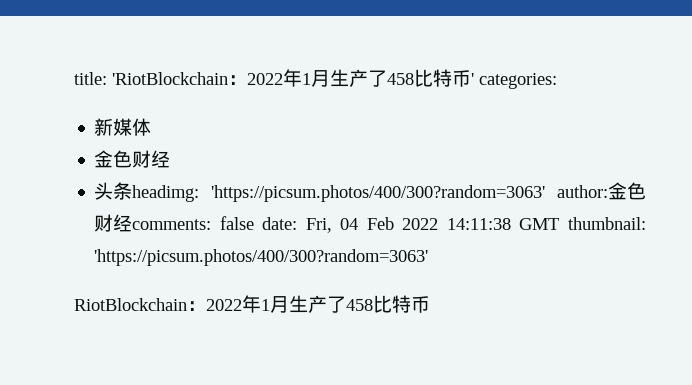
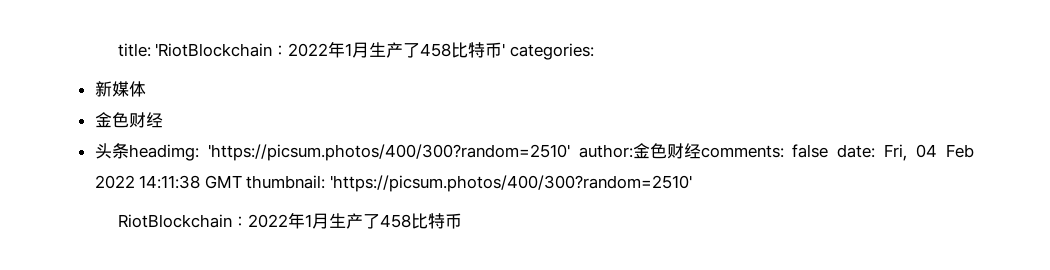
[211,185,546,202] 'https://picsum.photos/400/300?random=3063' -> [207,144,570,161] 'https://picsum.photos/400/300?random=2510'
[94,249,429,266] 'https://picsum.photos/400/300?random=3063' -> [330,175,693,192] 'https://picsum.photos/400/300?random=2510'

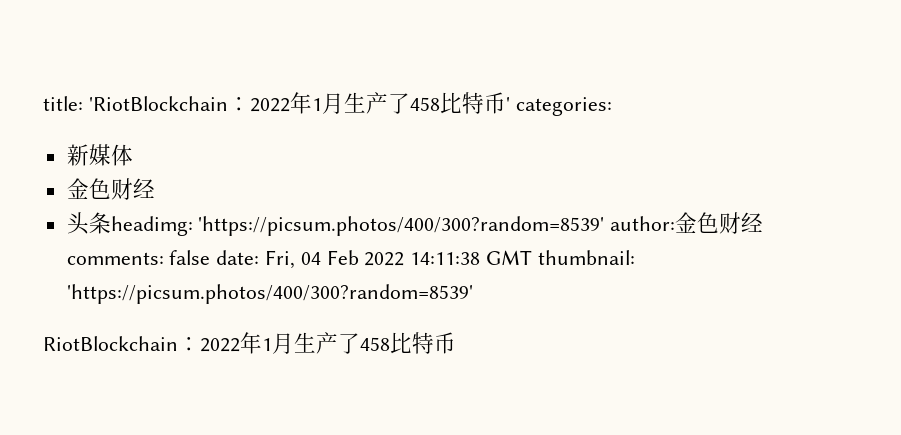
[207,144,570,161] 'https://picsum.photos/400/300?random=2510' -> [198,216,605,236] 'https://picsum.photos/400/300?random=8539'
[330,175,693,192] 'https://picsum.photos/400/300?random=2510' -> [66,284,473,304] 'https://picsum.photos/400/300?random=8539'

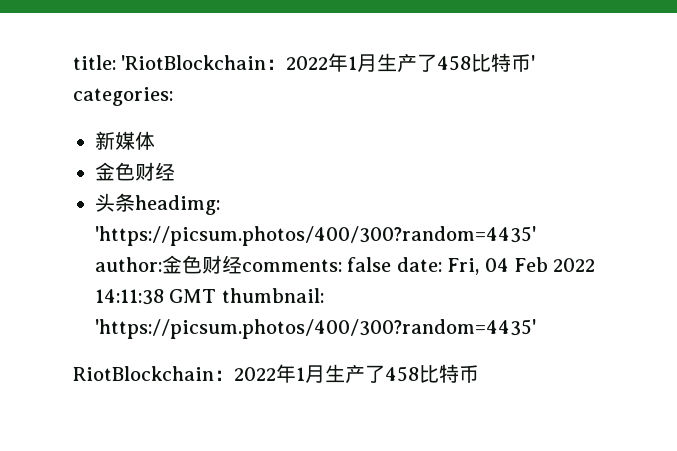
[198,216,605,236] 'https://picsum.photos/400/300?random=8539' -> [95,226,536,246] 'https://picsum.photos/400/300?random=4435'
[66,284,473,304] 'https://picsum.photos/400/300?random=8539' -> [95,319,536,339] 'https://picsum.photos/400/300?random=4435'

